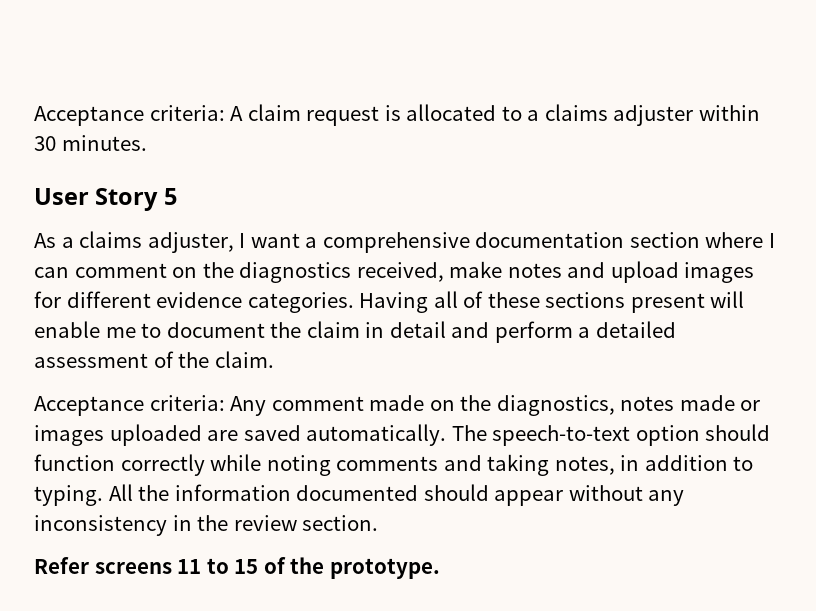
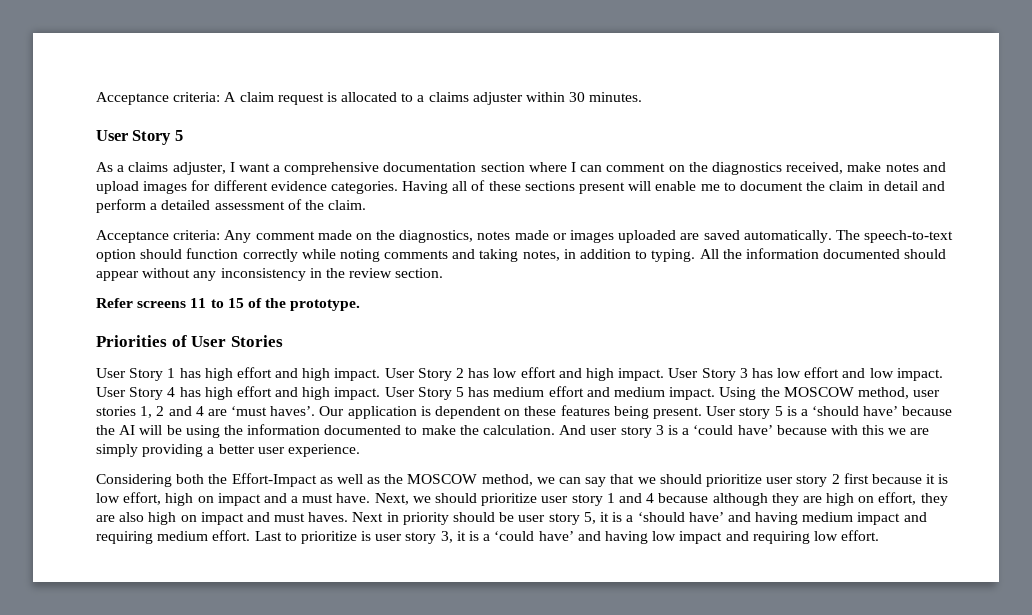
(440, 568) none -> [96,335,283,347] [96,367,943,381] [96,386,941,400] [96,405,953,419] [96,424,930,438] [96,444,360,457] [96,473,949,487] [96,492,948,506] [96,512,927,525] [96,530,880,544] // Priorities of User Stories // User Story 1 has high effort and high impact. User Story 2 has low effort and high impact. User Story 3 has low effort and low impact. User Story 4 has high effort and high impact. User Story 5 has medium effort and medium impact. Using the MOSCOW method, user stories 1, 2 and 4 are ‘must haves’. Our application is dependent on these features being present. User story 5 is a ‘should have’ because the AI will be using the information documented to make the calculation. And user story 3 is a ‘could have’ because with this we are simply providing a better user experience. // Considering both the Effort-Impact as well as the MOSCOW method, we can say that we should prioritize user story 2 first because it is low effort, high on impact and a must have. Next, we should prioritize user story 1 and 4 because although they are high on effort, they are also high on impact and must haves. Next in priority should be user story 5, it is a ‘should have’ and having medium impact and requiring medium effort. Last to prioritize is user story 3, it is a ‘could have’ and having low impact and requiring low effort.

